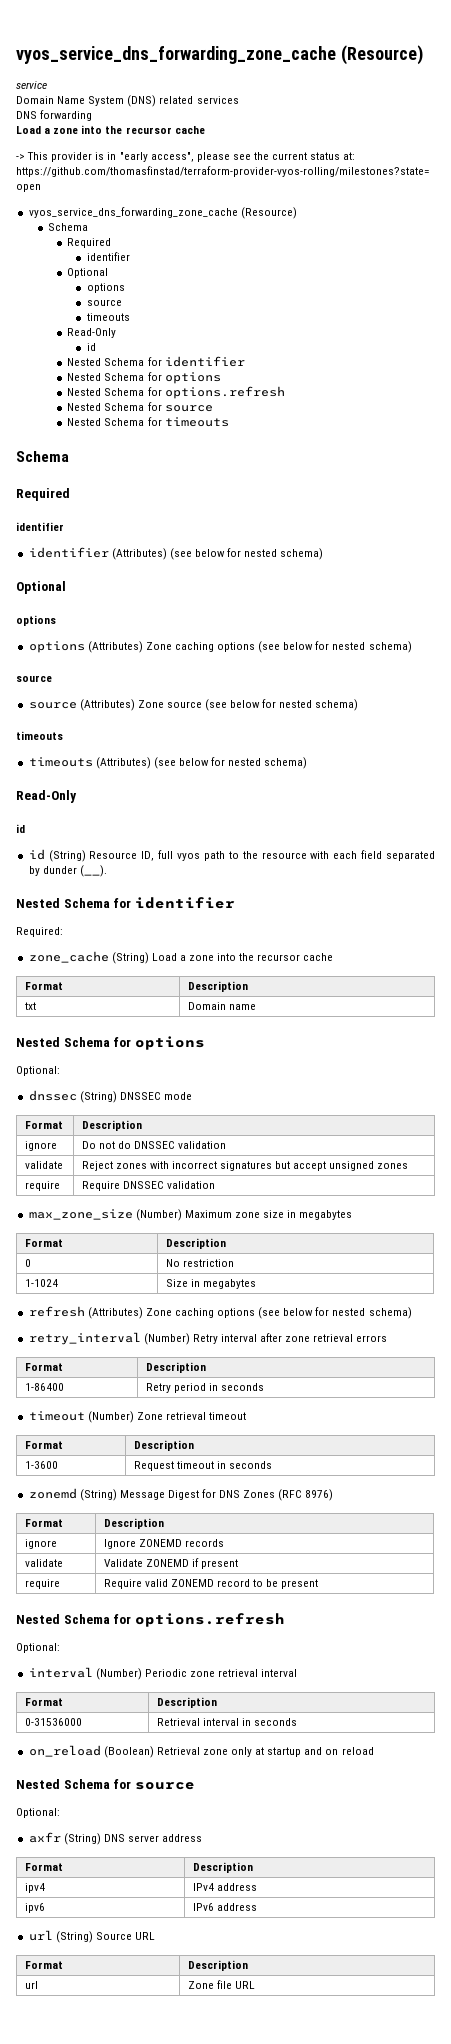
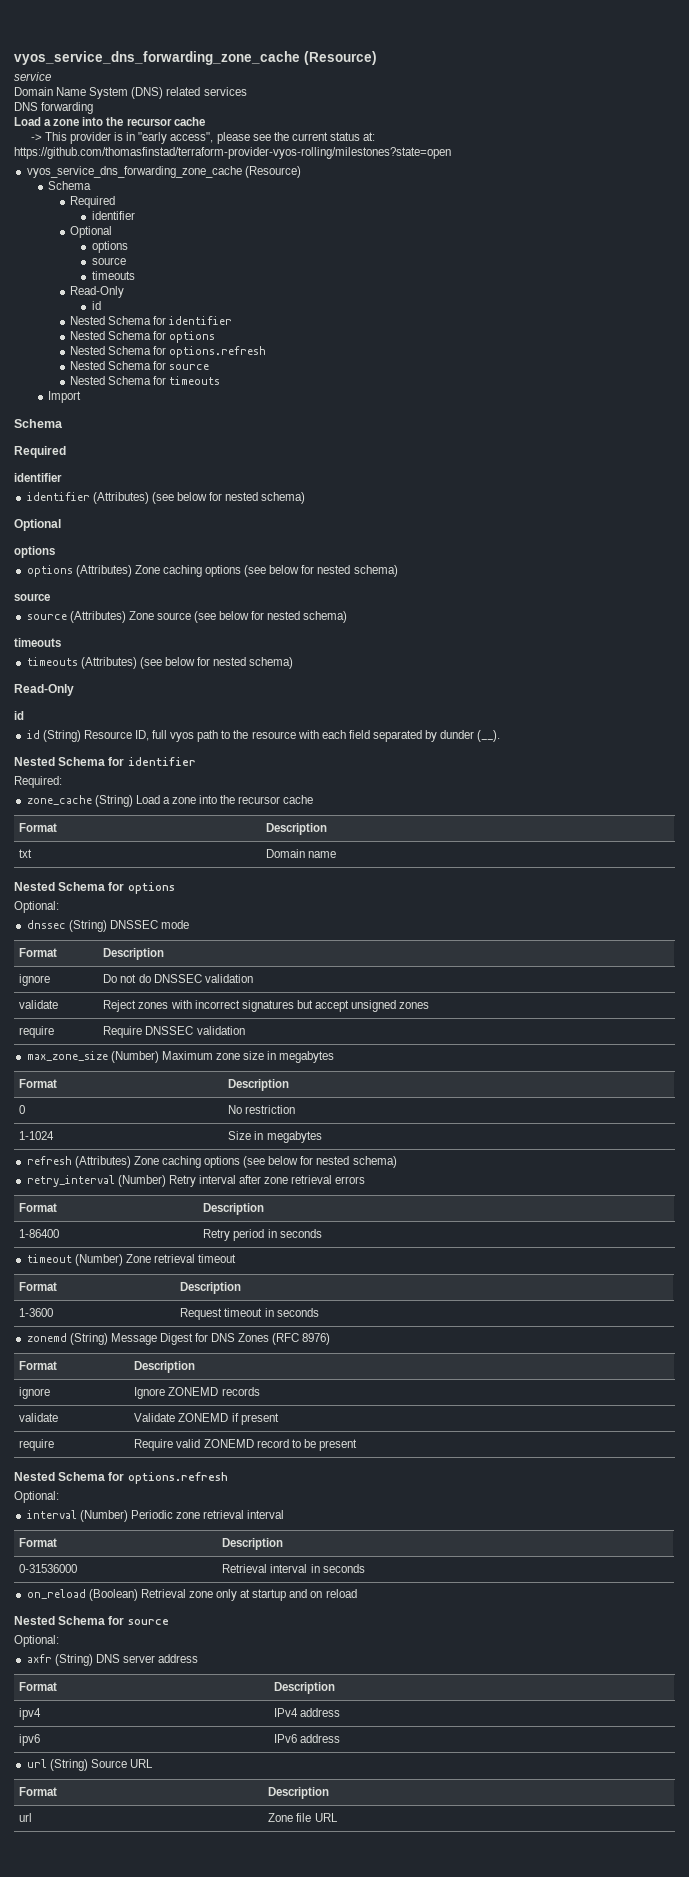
(229, 422) none -> [48,391,82,403] // Import

